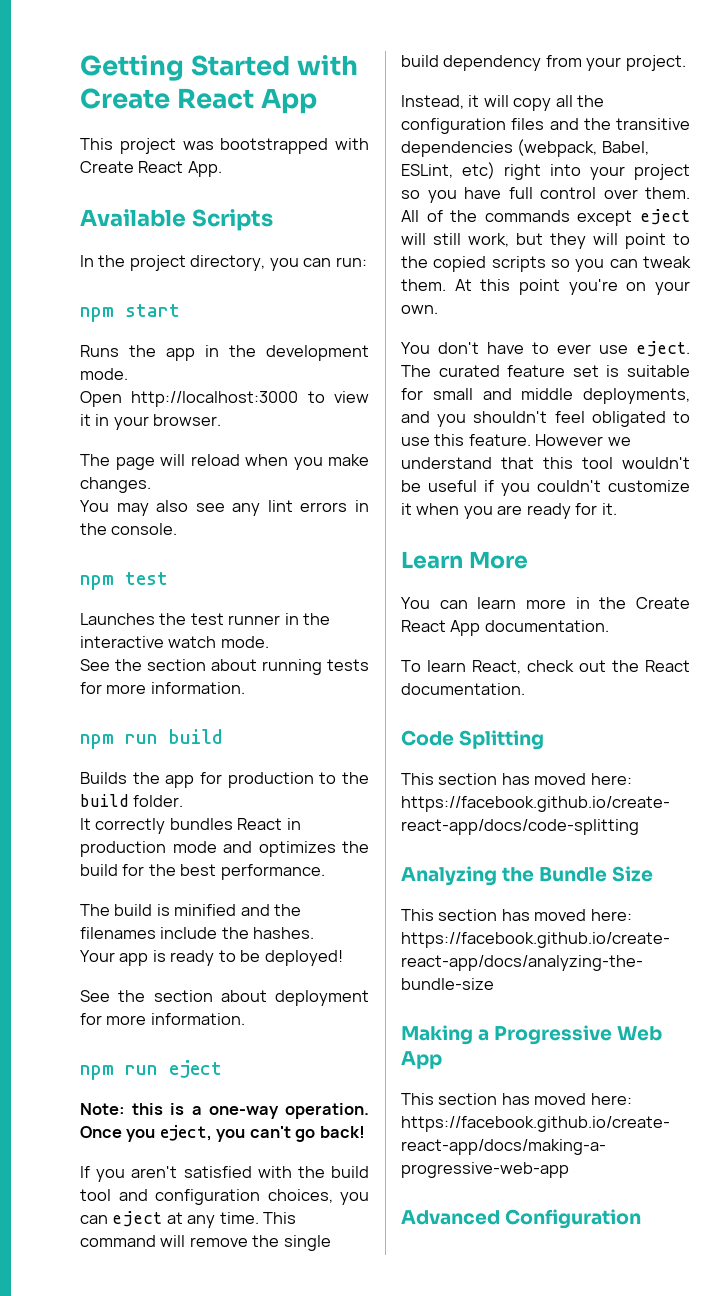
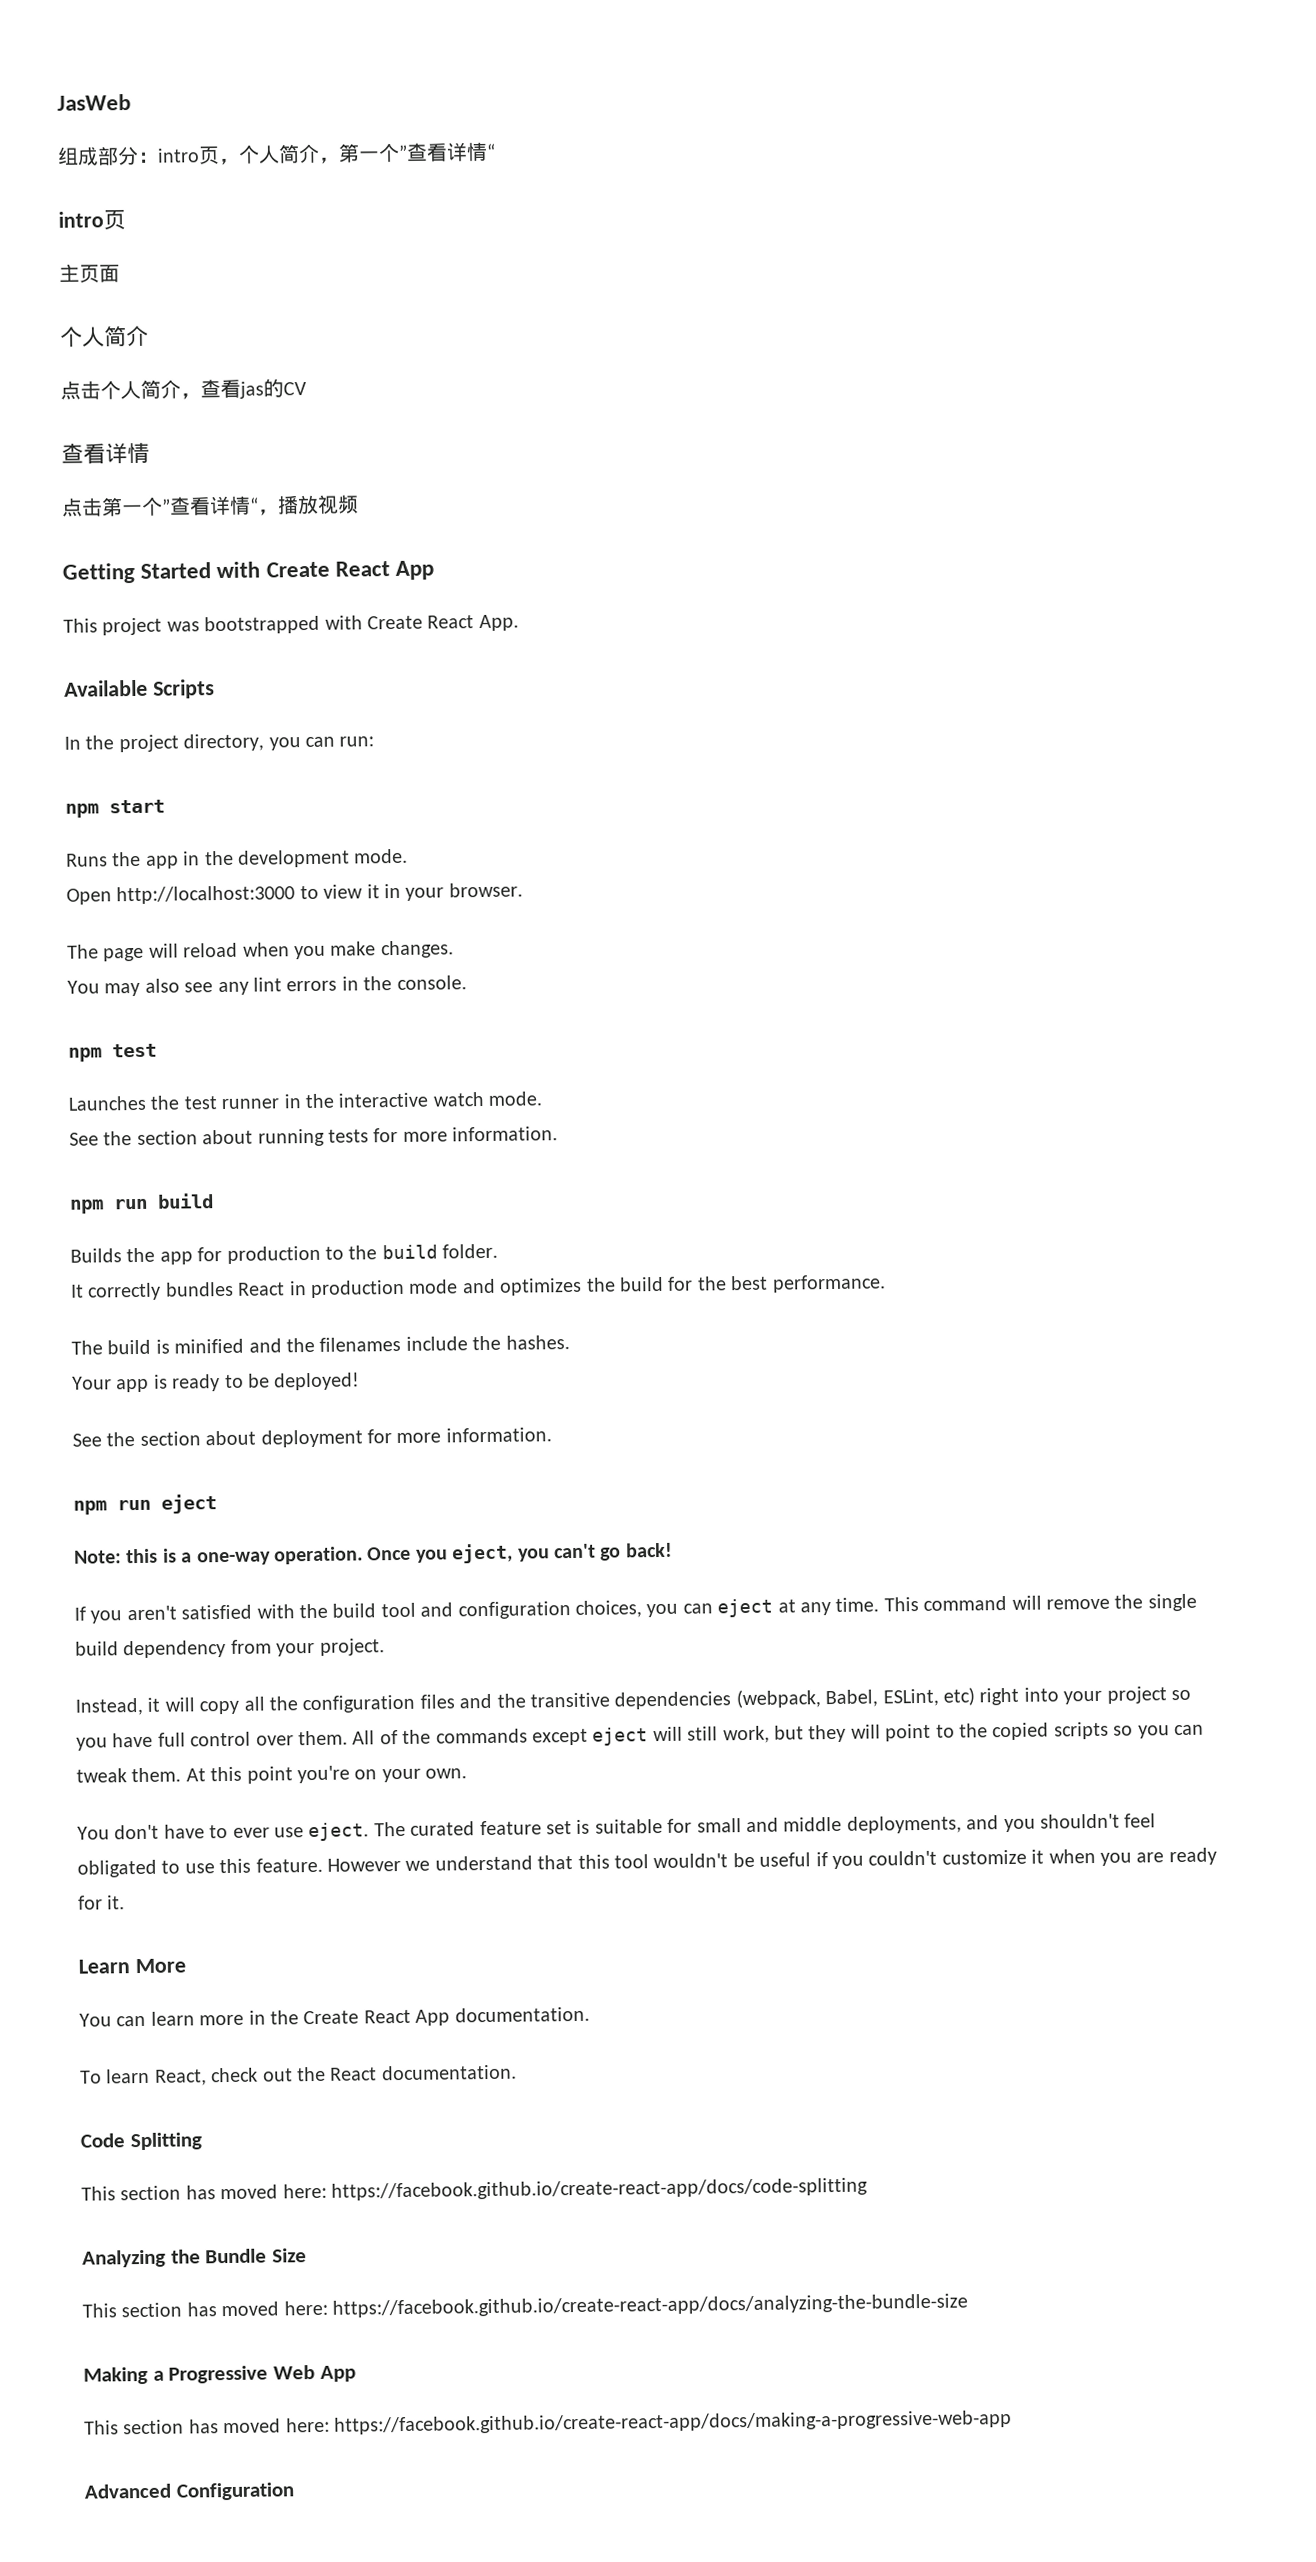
(80, 68) none -> [57,93,131,111] [57,141,496,166] [58,209,126,231] [59,263,120,283] [59,325,149,348] [60,378,307,400] [61,442,150,464] [61,494,359,517] JasWeb // 组成部分：intro页，个人简介，第一个”查看详情“ // intro页 // 主页面 // 个人简介 // 点击个人简介，查看jas的CV // 查看详情 // 点击第一个”查看详情“，播放视频 //

